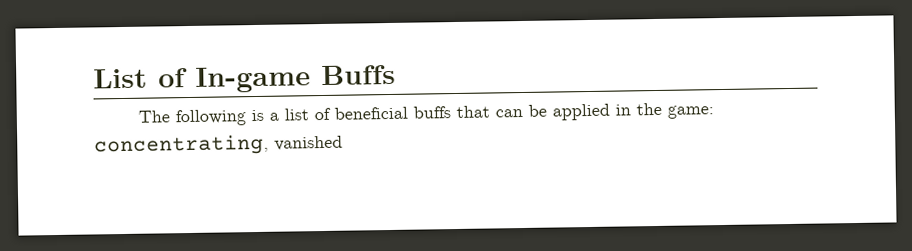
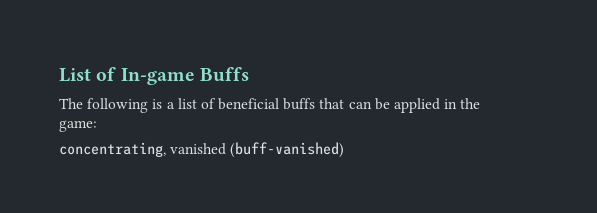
(343, 143) none -> [230,142,345,158] (buff-vanished)

